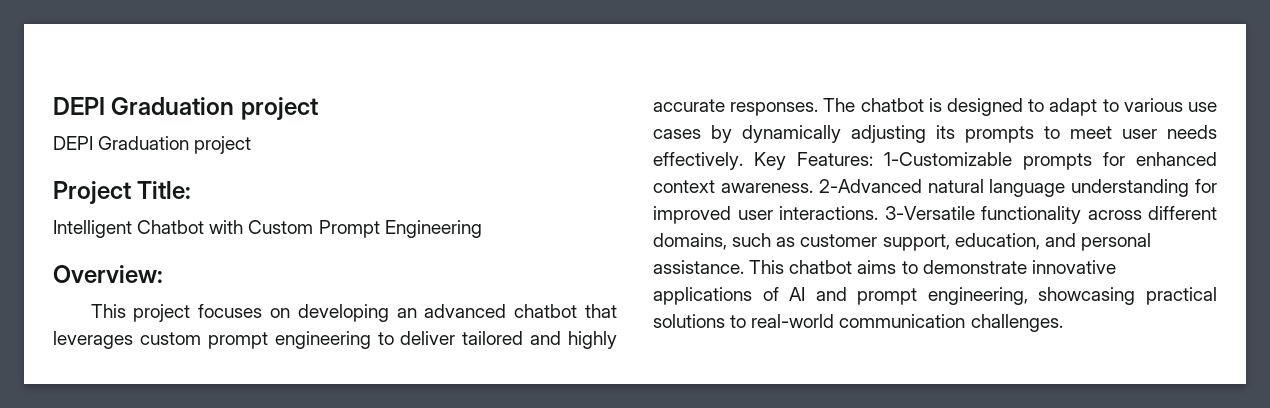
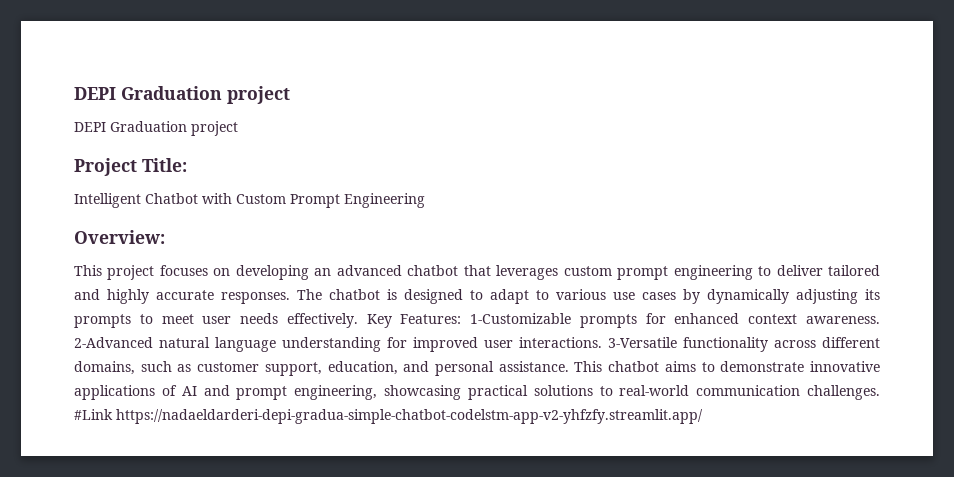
(1063, 323) none -> [74,409,703,424] #Link https://nadaeldarderi-depi-gradua-simple-chatbot-codelstm-app-v2-yhfzfy.streamlit.app/

